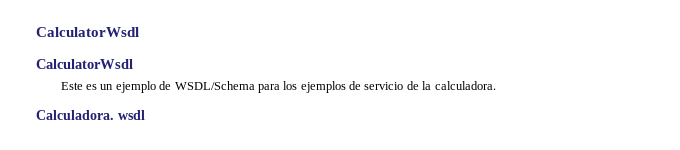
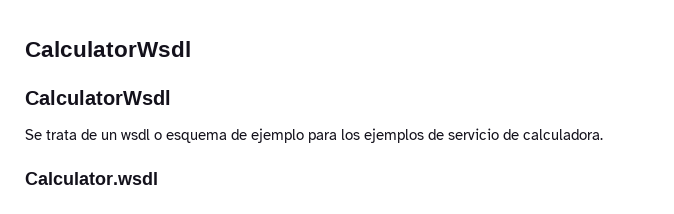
[60,81,255,93] Este es un ejemplo de WSDL/Schema -> [25,128,304,143] Se trata de un wsdl o esquema de ejemplo
[422,81,432,90] la -> (519, 134) none
[36,110,145,120] Calculadora. wsdl -> [25,172,158,185] Calculator.wsdl

